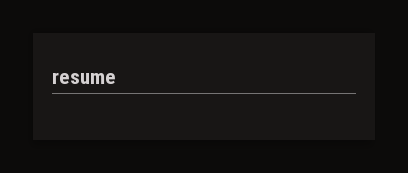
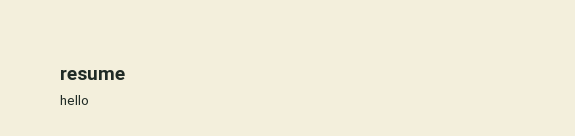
(116, 78) none -> [60,95,89,105] // hello

